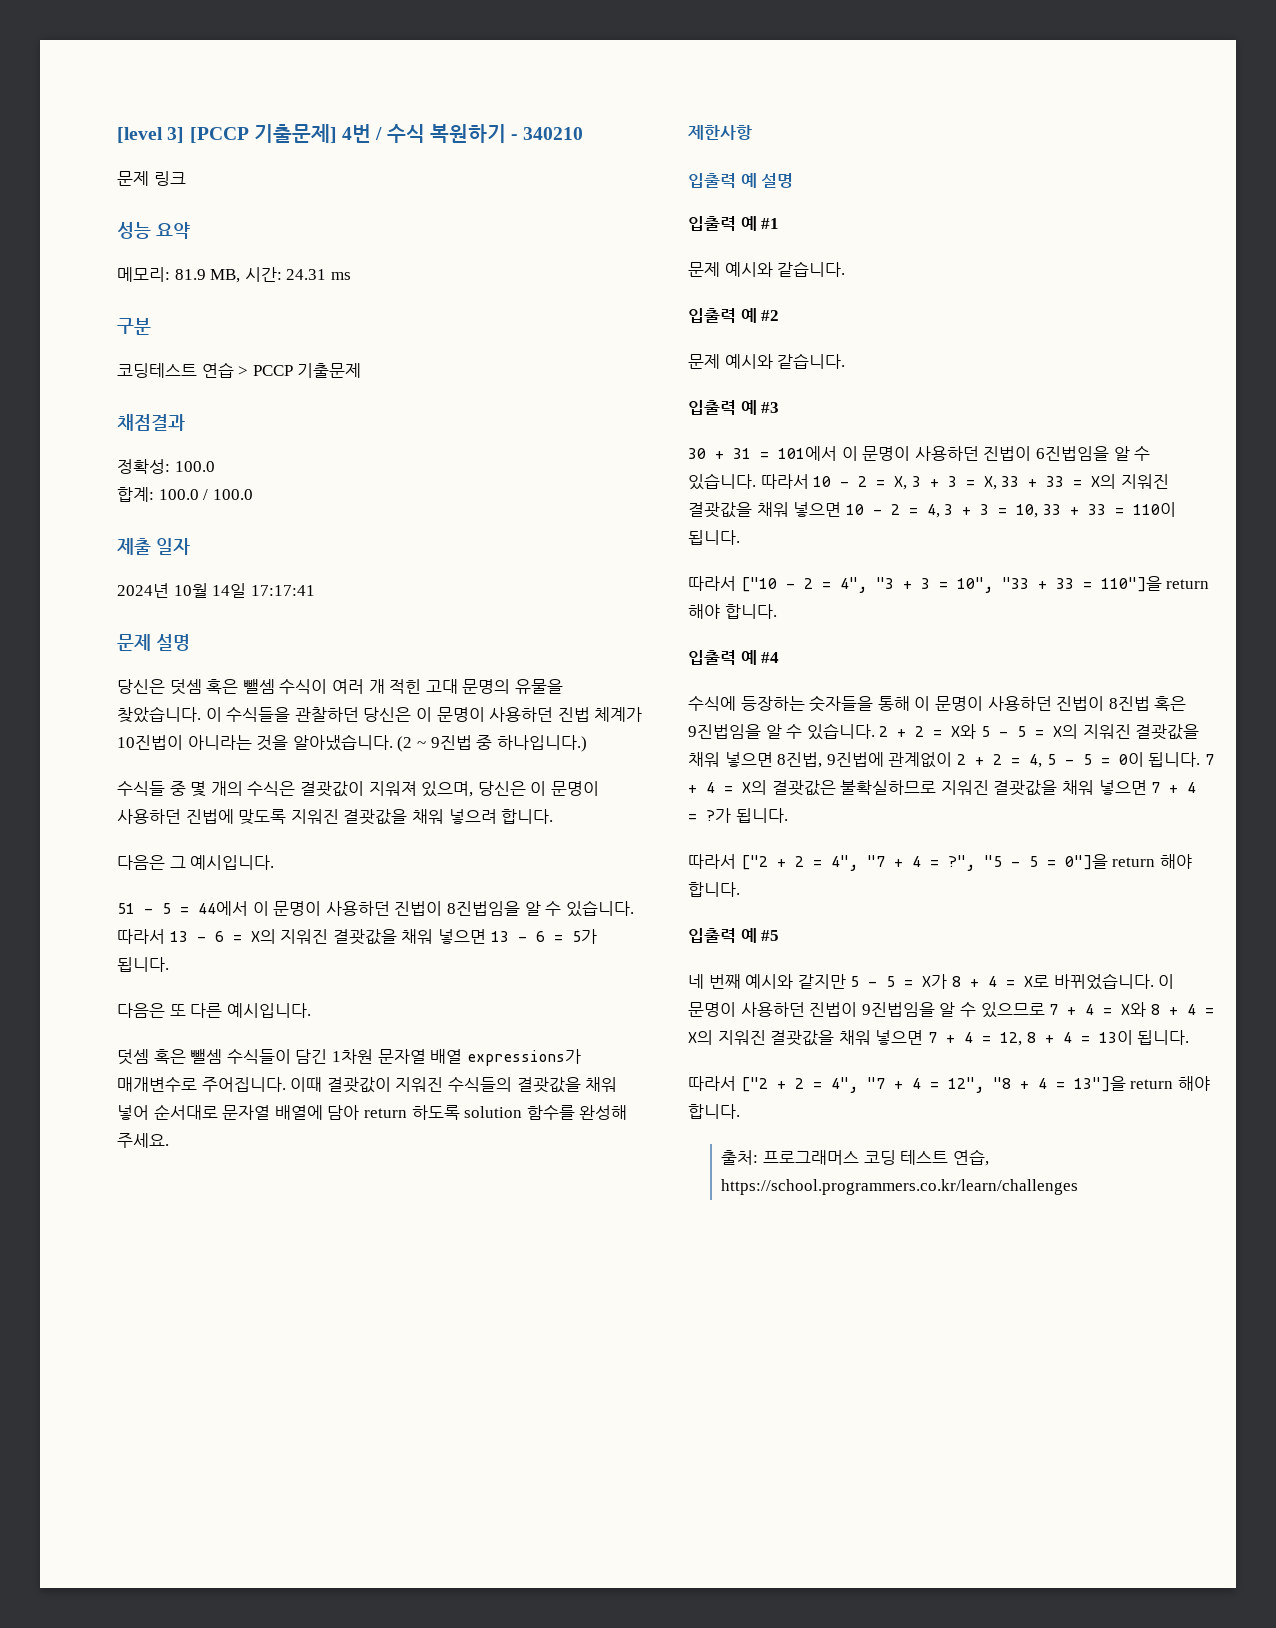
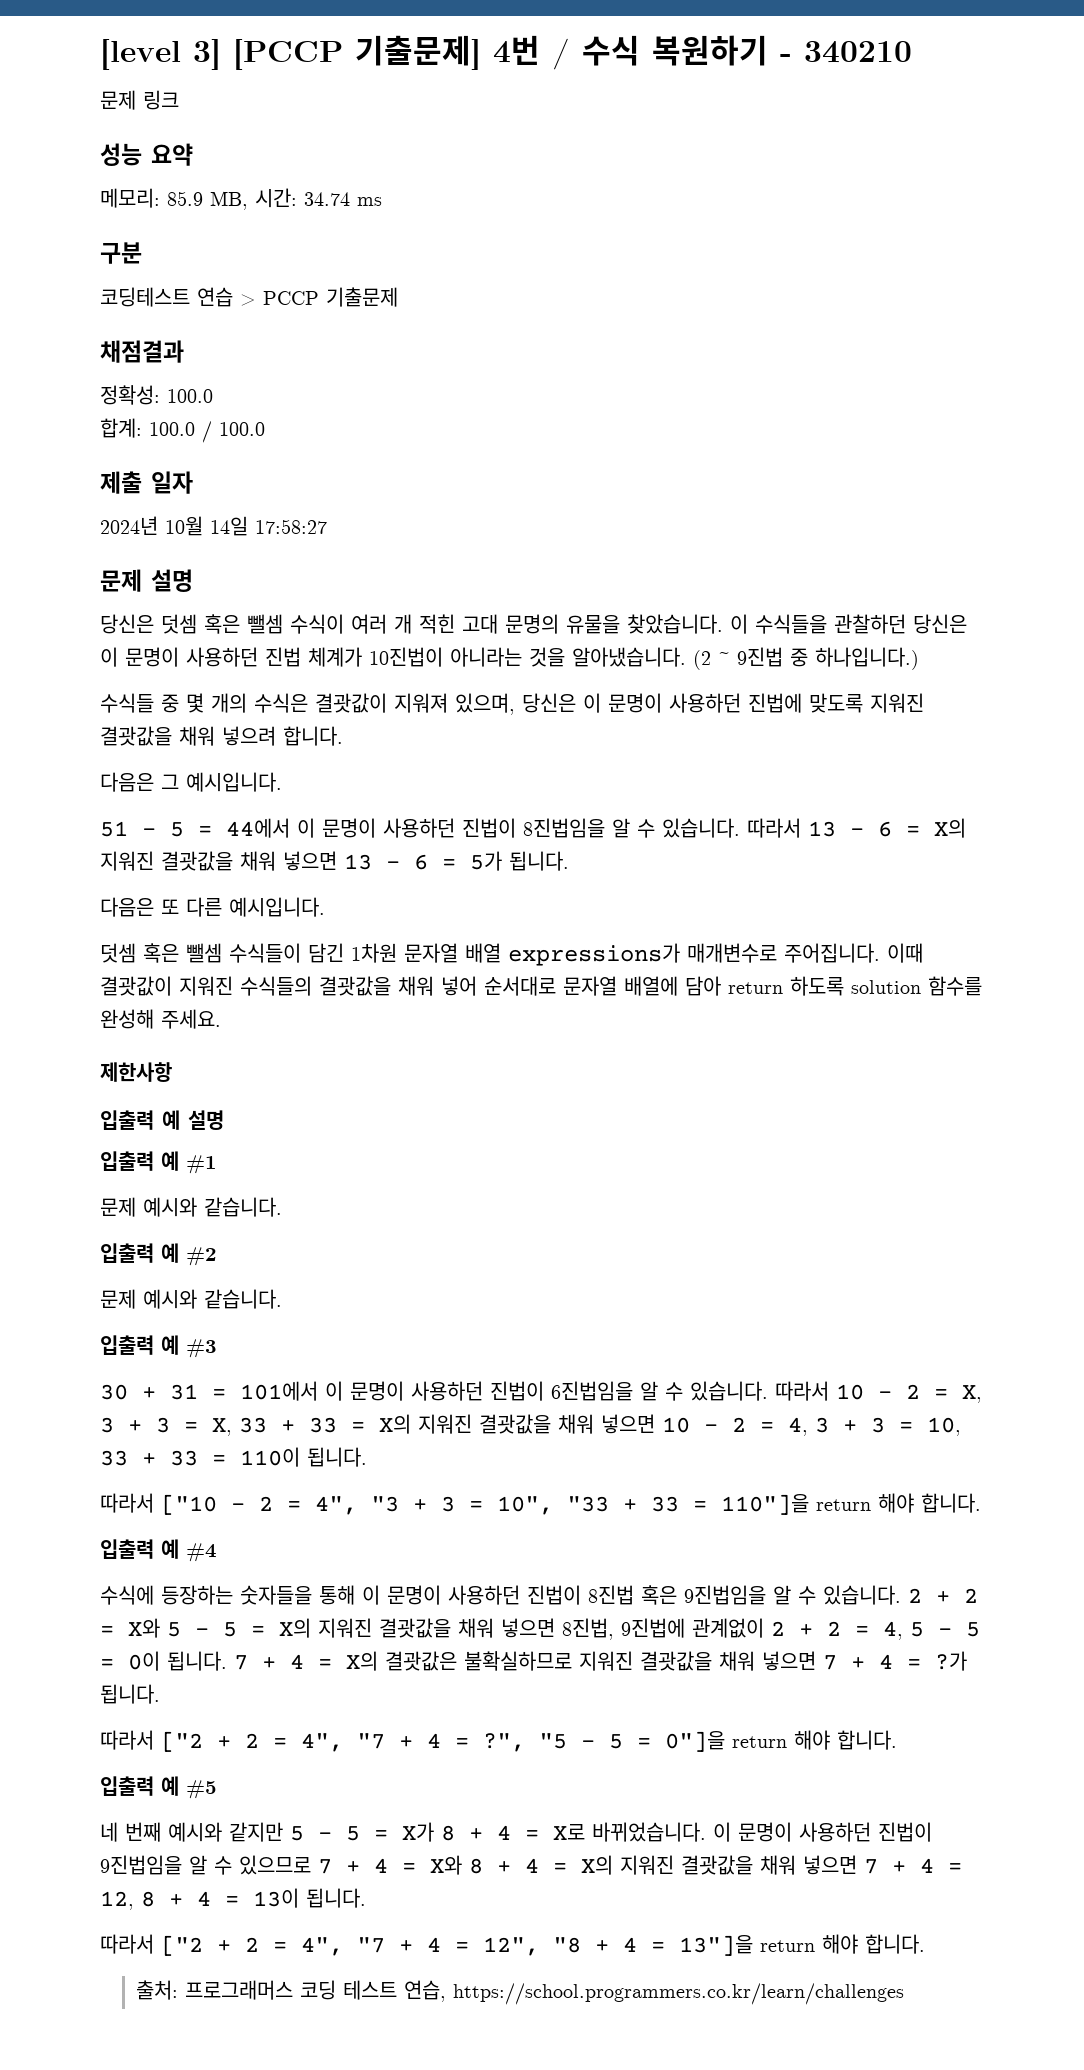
[174,269,206,280] 81.9 -> [167,191,203,206] 85.9
[286,269,327,280] 24.31 -> [304,192,350,206] 34.74
[250,585,315,596] 17:17:41 -> [255,519,327,534] 17:58:27

